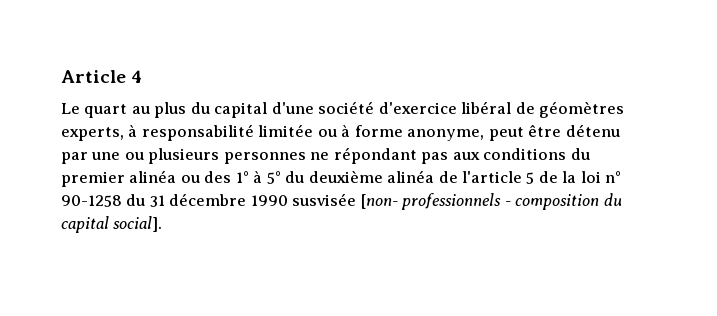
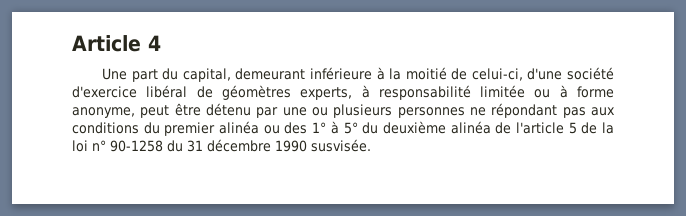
[61,102,268,118] Le quart au plus du capital -> [101,67,523,82] Une part du capital, demeurant inférieure à la moitié de celui-ci,
[292,193,622,210] [61,216,163,233] susvisée [non- professionnels - composition du capital social]. -> [311,139,371,152] susvisée.

